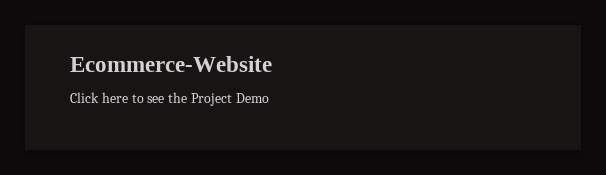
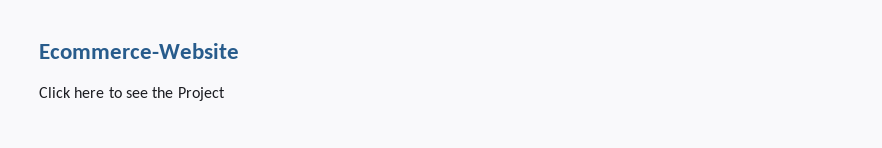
[235,93,269,103] Demo -> (225, 94) none

